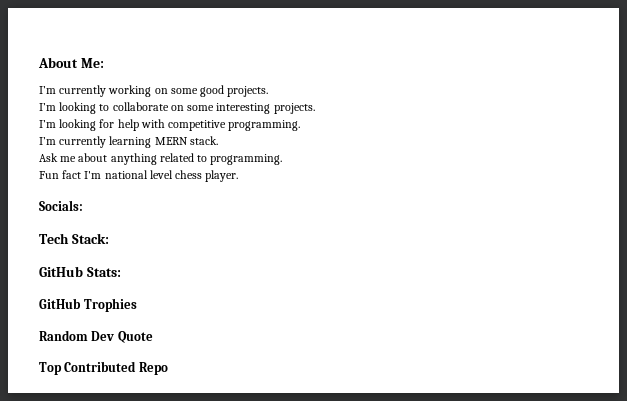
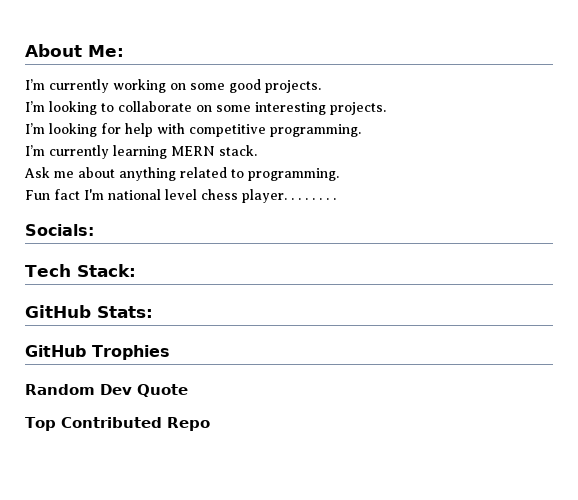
(239, 176) none -> [291,198,336,200] . . . . . . .

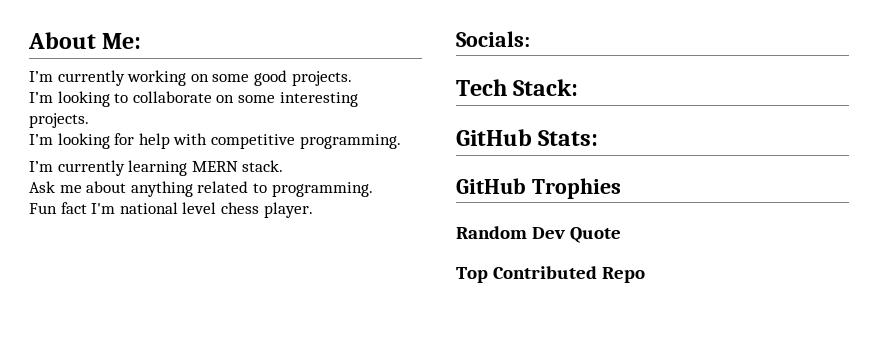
[291,198,336,200] . . . . . . . -> (313, 210) none

